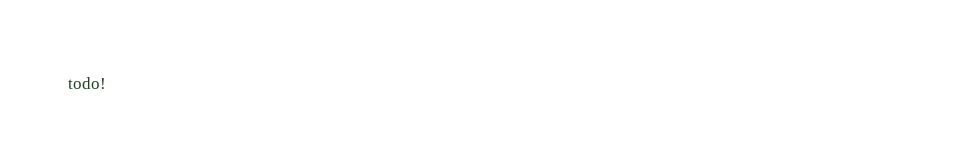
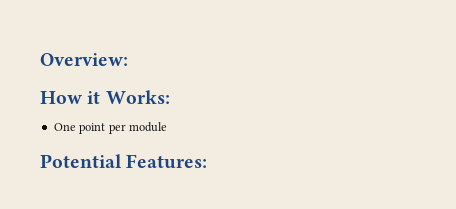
[68,77,106,89] todo! -> [40,53,128,66] [40,90,170,104] [53,122,167,134] [40,154,208,169] Overview: // How it Works: // One point per module // Potential Features:

